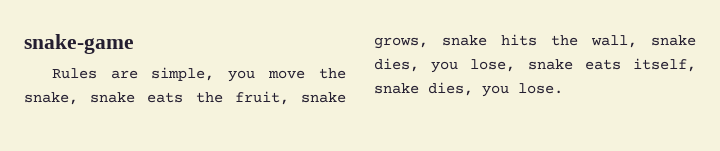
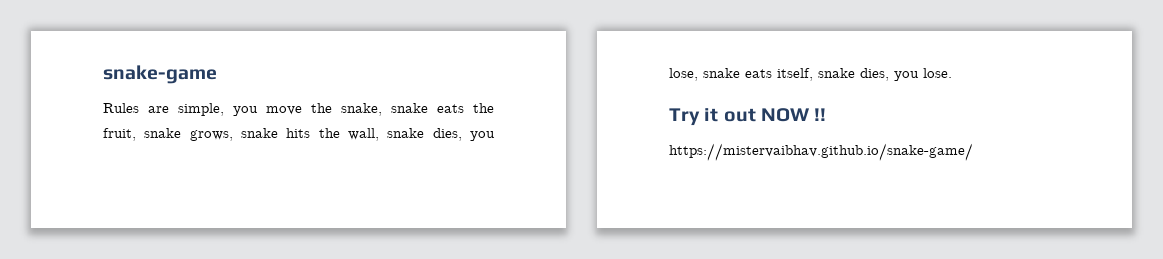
(563, 88) none -> [669,108,827,126] [669,143,973,161] // Try it out NOW !! // https://mistervaibhav.github.io/snake-game/

